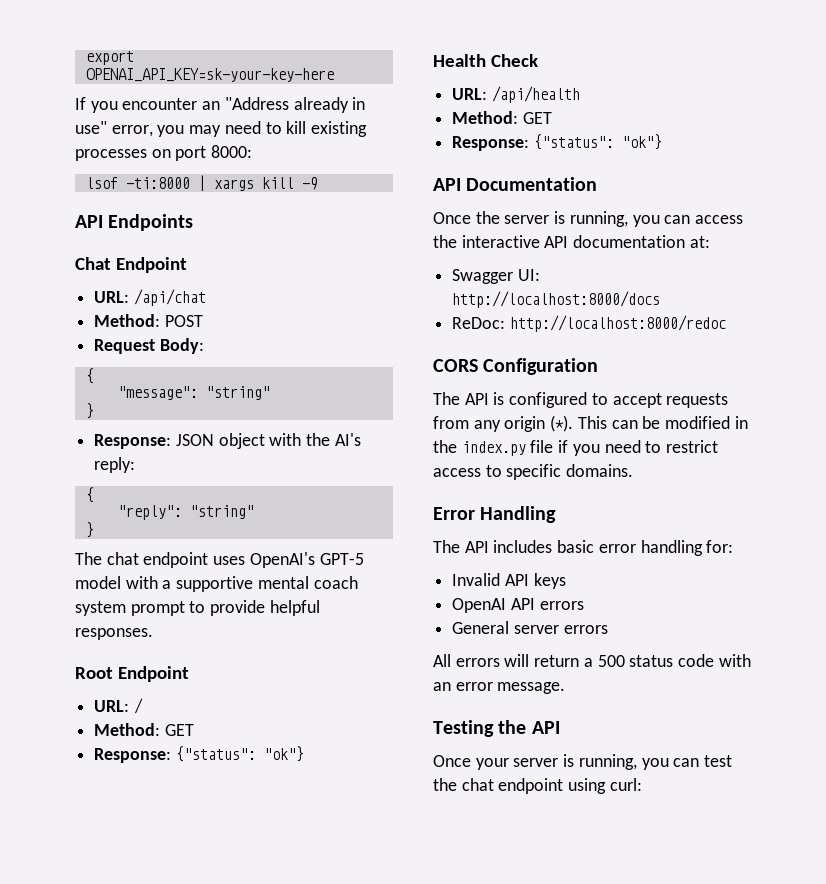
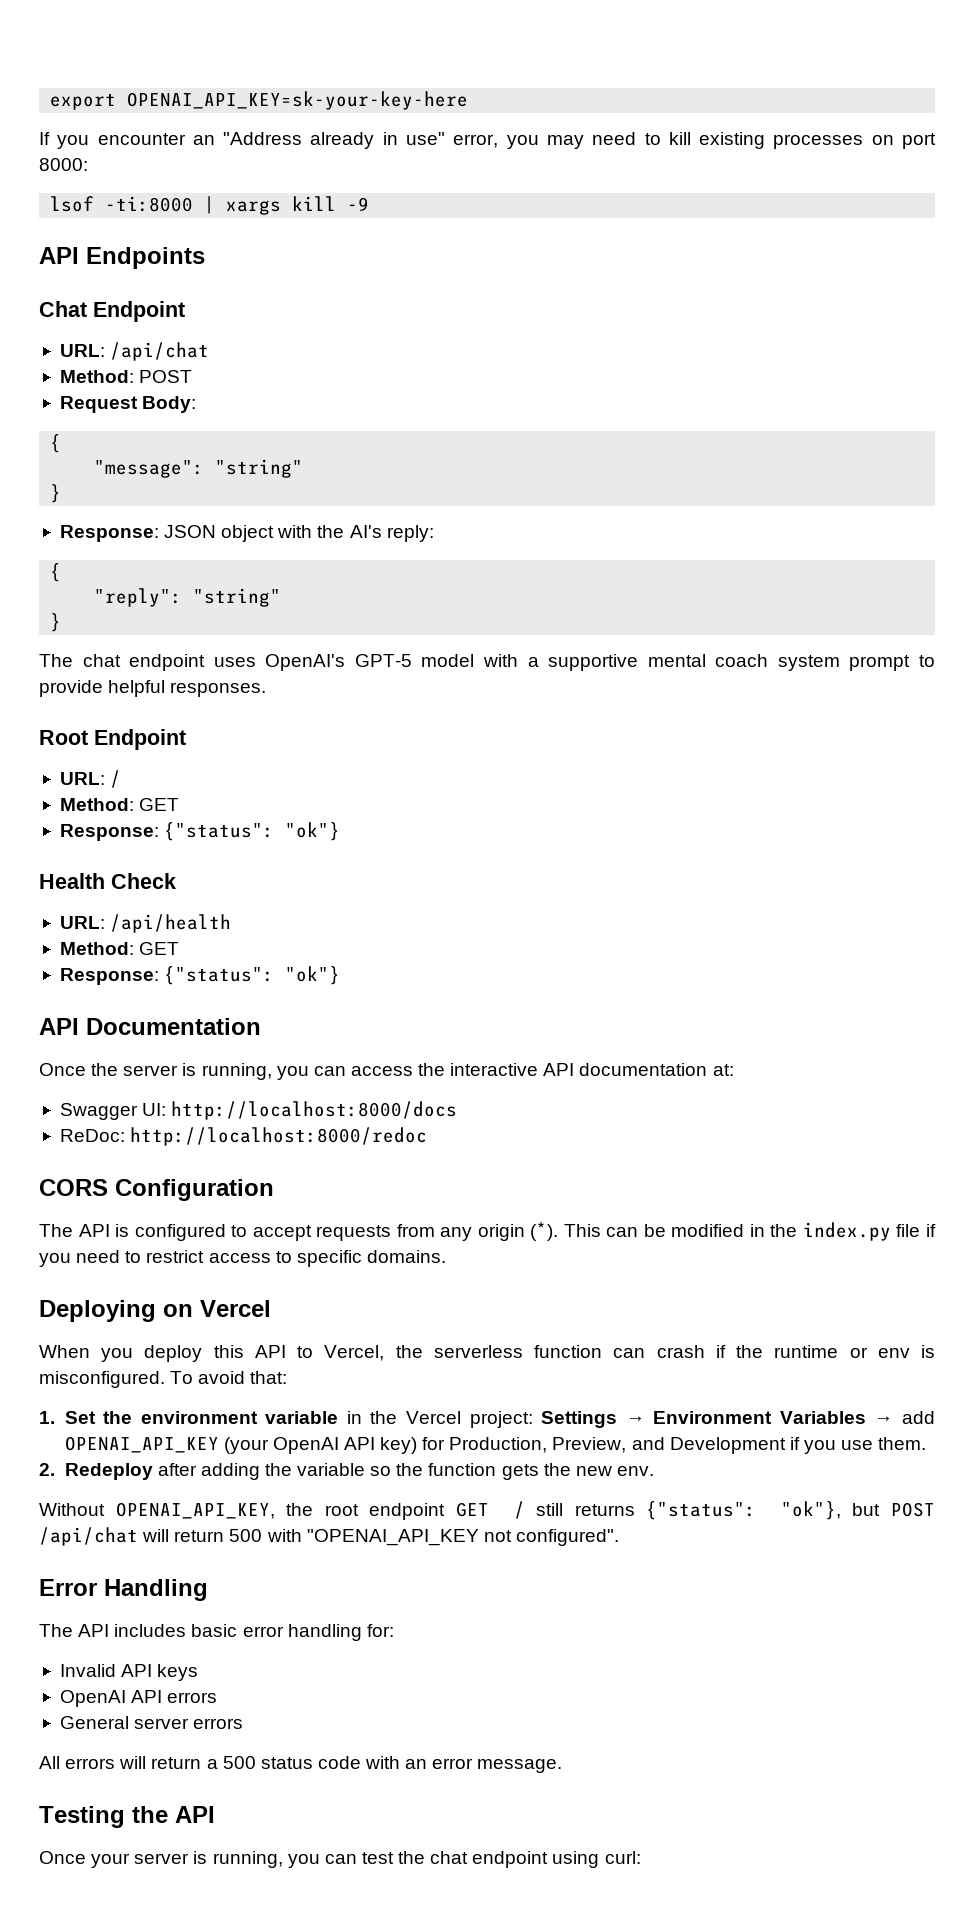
(634, 470) none -> [39,1300,271,1322] [39,1345,936,1362] [39,1371,288,1388] [39,1411,936,1428] [64,1436,927,1454] [39,1463,654,1480] [39,1501,935,1520] [39,1527,619,1546] // Deploying on Vercel // When you deploy this API to Vercel, the serverless function can crash if the runtime or env is misconfigured. To avoid that: // 1. Set the environment variable in the Vercel project: Settings → Environment Variables → add OPENAI_API_KEY (your OpenAI API key) for Production, Preview, and Development if you use them. // 2. Redeploy after adding the variable so the function gets the new env. // Without OPENAI_API_KEY, the root endpoint GET / still returns {"status": "ok"}, but POST /api/chat will return 500 with "OPENAI_API_KEY not configured".

